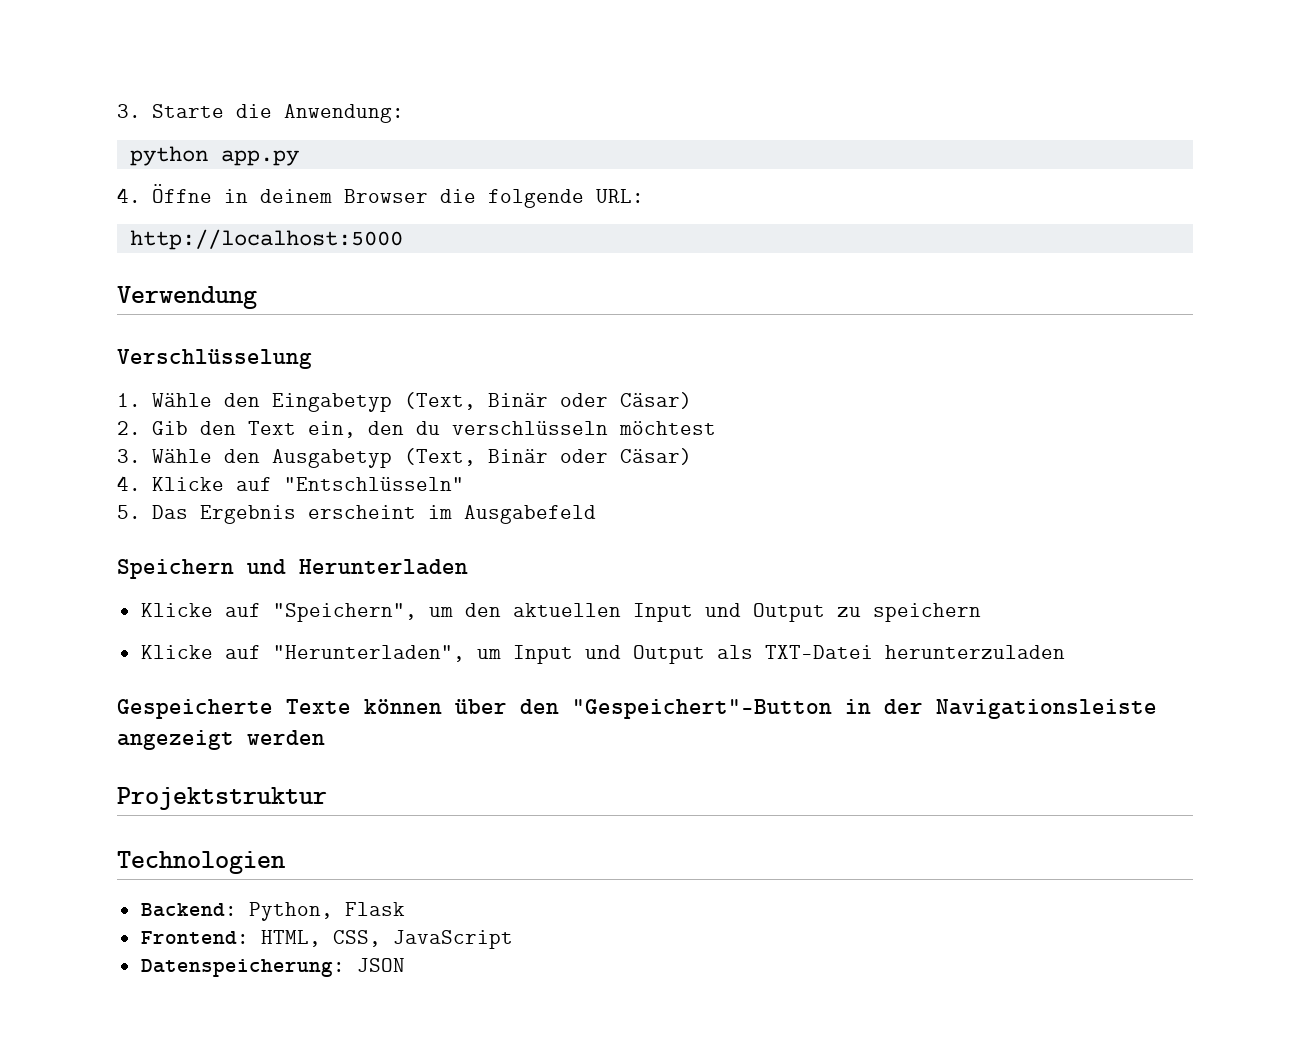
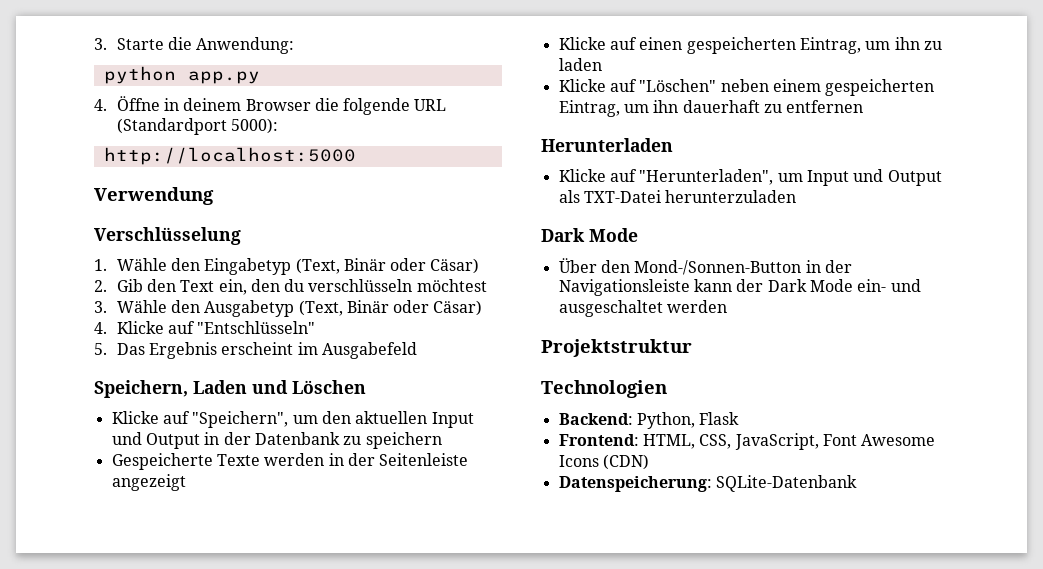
[595,189,644,203] URL: -> [414,99,447,111] [116,118,278,135] URL (Standardport 5000):
[117,559,468,579] Speichern und Herunterladen -> [94,380,366,398] Speichern, Laden und Löschen
(825, 612) none -> [204,432,340,445] in der Datenbank
(981, 612) none -> [111,453,469,470] [111,474,186,491] [558,37,942,54] [558,58,602,71] [558,79,935,96] [558,100,864,117] [541,138,673,152] // Gespeicherte Texte werden in der Seitenleiste angezeigt // Klicke auf einen gespeicherten Eintrag, um ihn zu laden // Klicke auf "Löschen" neben einem gespeicherten Eintrag, um ihn dauerhaft zu entfernen // Herunterladen
[117,699,1157,719] [117,730,234,750] Gespeicherte Texte können über den "Gespeichert"-Button in der Navigationsleiste angezeigt -> [541,228,638,242] [558,258,852,275] [558,279,921,296] [558,300,663,317] Dark Mode // Über den Mond-/Sonnen-Button in der Navigationsleiste kann der Dark Mode ein- und ausgeschaltet
[392,930,513,949] JavaScript -> [734,433,936,450] [558,454,649,470] JavaScript, Font Awesome Icons (CDN)
[356,958,405,972] JSON -> [715,475,857,492] SQLite-Datenbank

